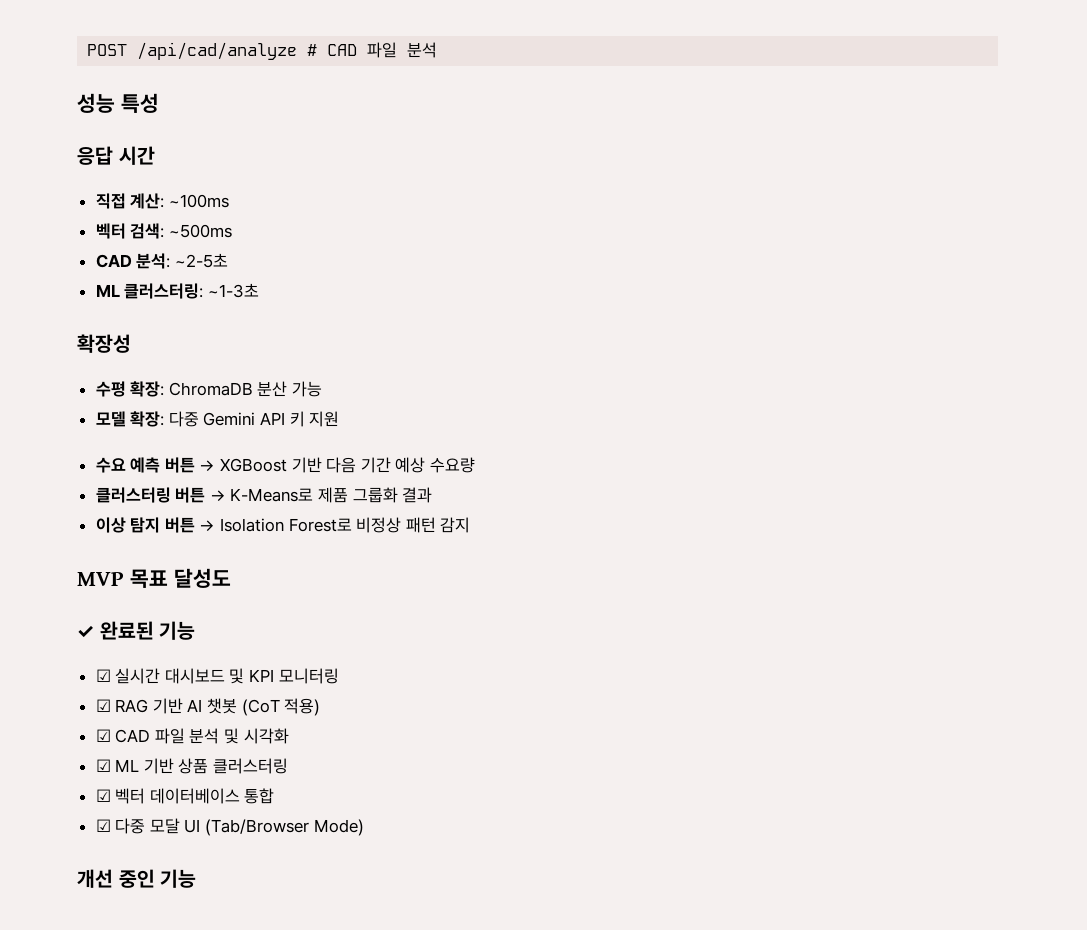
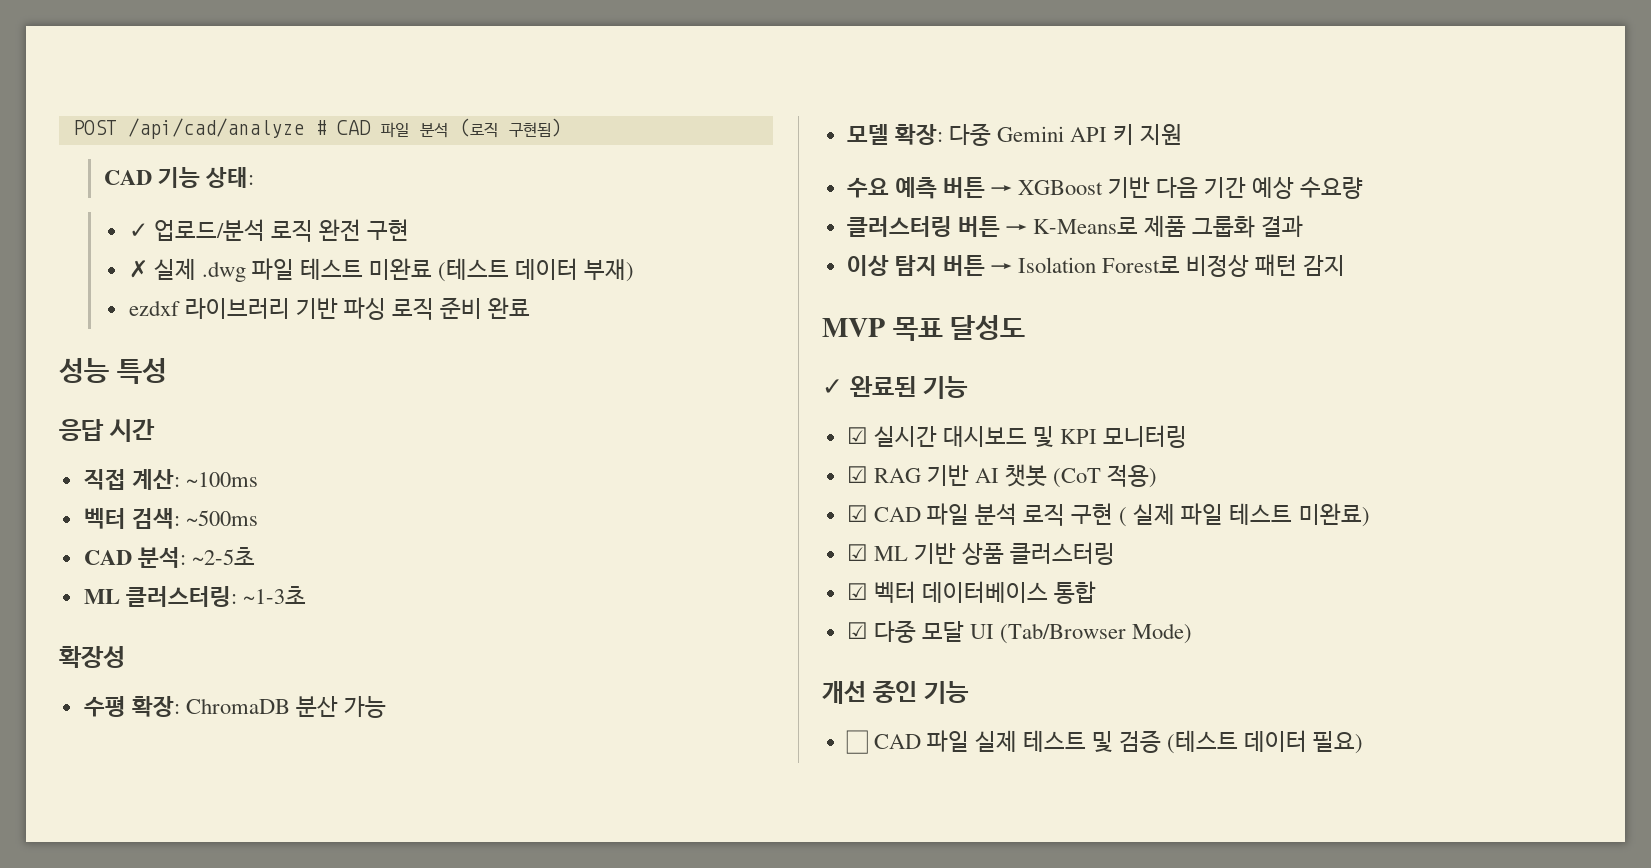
(438, 50) none -> [458,118,562,138] [103,167,254,188] [128,219,409,242] [128,258,635,282] [128,297,530,320] (로직 구현됨) // CAD 기능 상태: // ✓ 업로드/분석 로직 완전 구현 // ✗ 실제 .dwg 파일 테스트 미완료 (테스트 데이터 부재) // ezdxf 라이브러리 기반 파싱 로직 준비 완료
[224,728,289,744] 및 시각화 -> [1023,503,1370,527] 로직 구현 ( 실제 파일 테스트 미완료)
(197, 878) none -> [845,730,1364,754] // ☐ CAD 파일 실제 테스트 및 검증 (테스트 데이터 필요)

